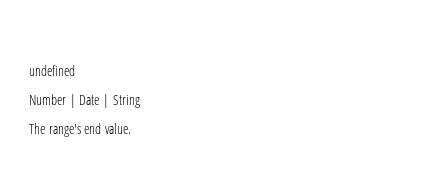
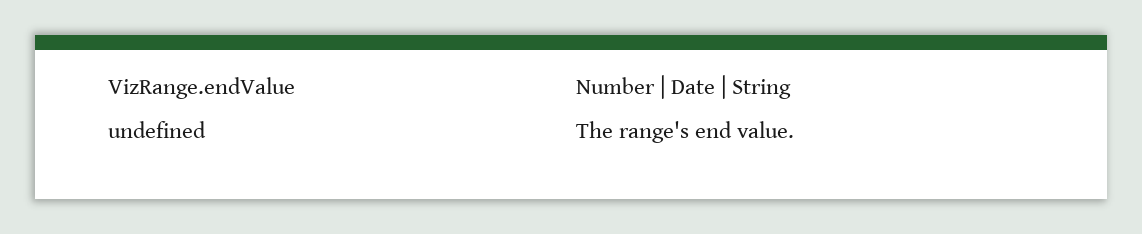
(29, 70) none -> [108,77,295,99] VizRange.endValue //

